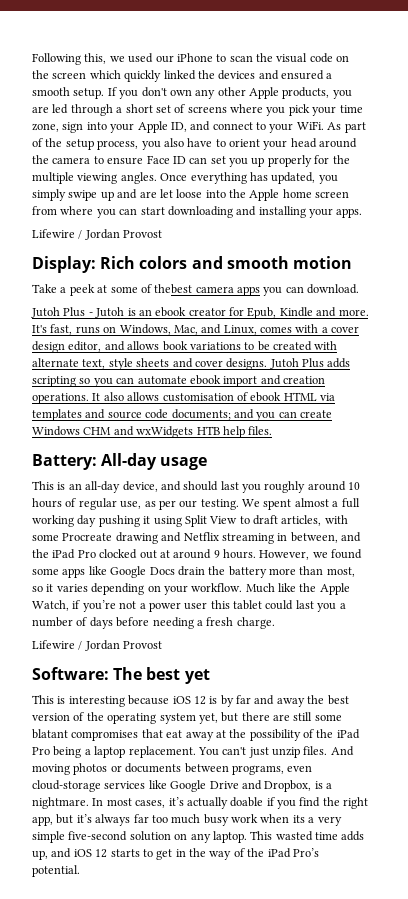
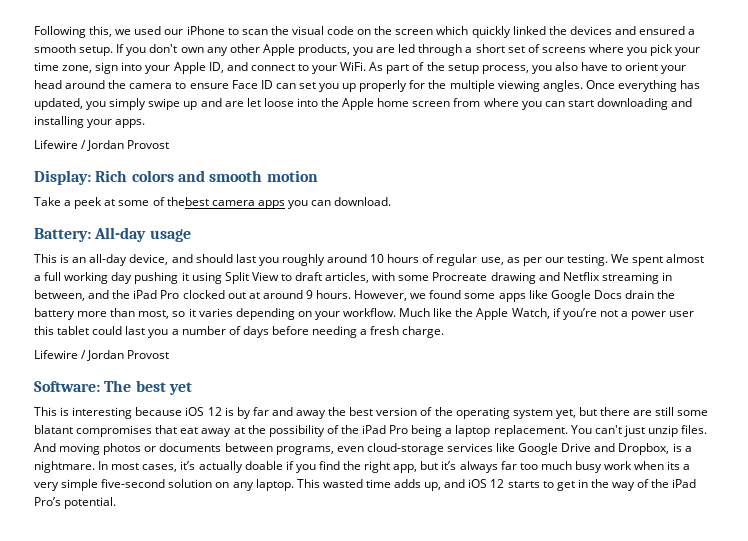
[31,307,369,319] [32,324,360,335] [32,341,338,353] [32,358,351,370] [32,375,325,387] [32,392,335,404] [32,409,332,421] [32,426,273,438] // Jutoh Plus - Jutoh is an ebook creator for Epub, Kindle and more. It's fast, runs on Windows, Mac, and Linux, comes with a cover design editor, and allows book variations to be created with alternate text, style sheets and cover designs. Jutoh Plus adds scripting so you can automate ebook import and creation operations. It also allows customisation of ebook HTML via templates and source code documents; and you can create Windows CHM and wxWidgets HTB help files. -> (392, 201) none

